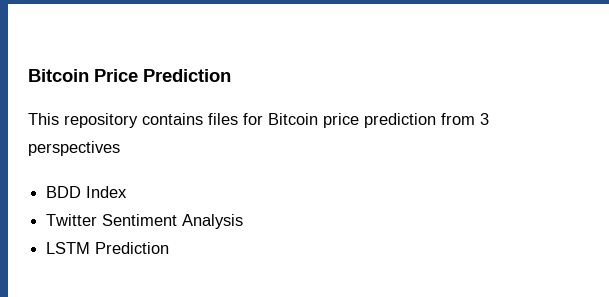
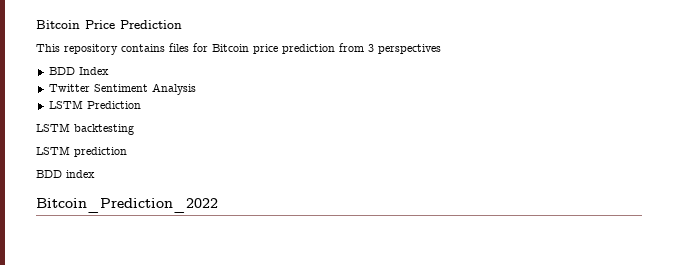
(170, 248) none -> [36,123,134,135] [36,146,127,157] [36,170,95,178] [36,198,218,213] // LSTM backtesting // LSTM prediction // BDD index // Bitcoin_Prediction_2022

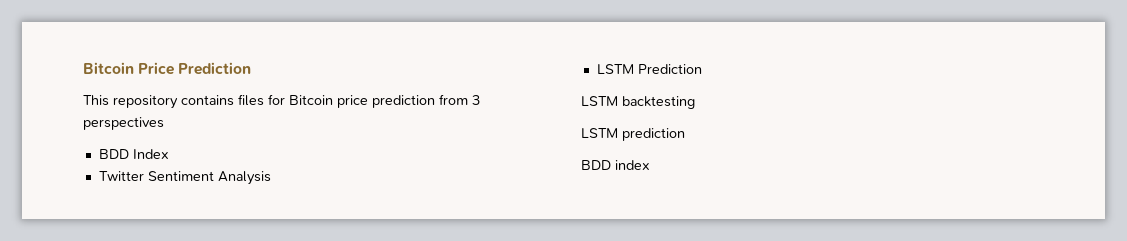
[36,198,218,213] // Bitcoin_Prediction_2022 -> (650, 165) none

